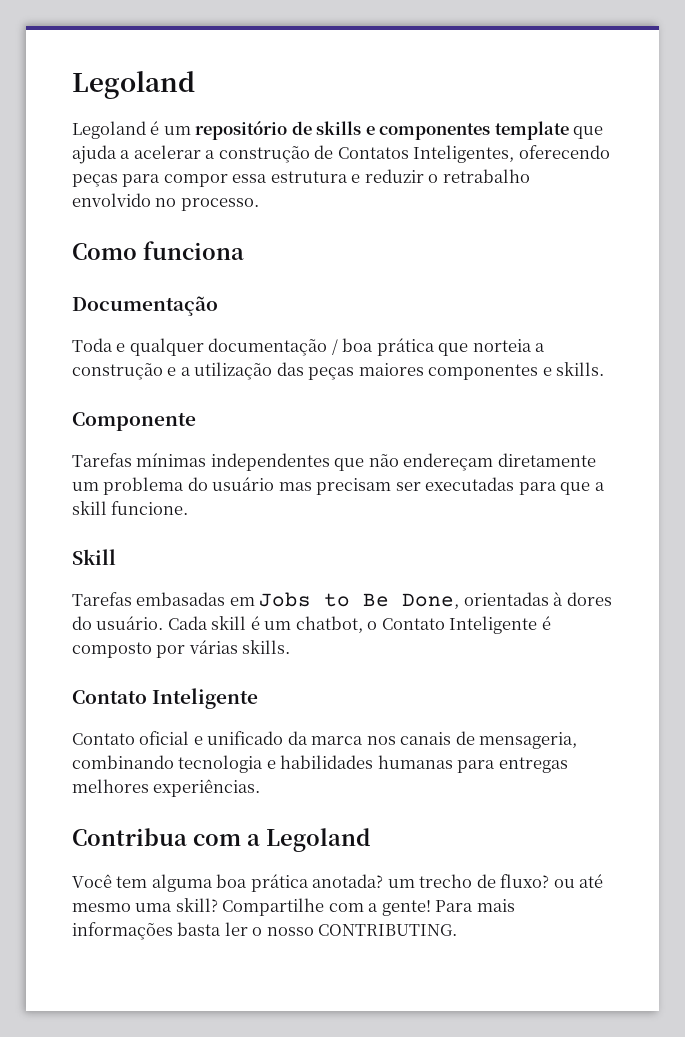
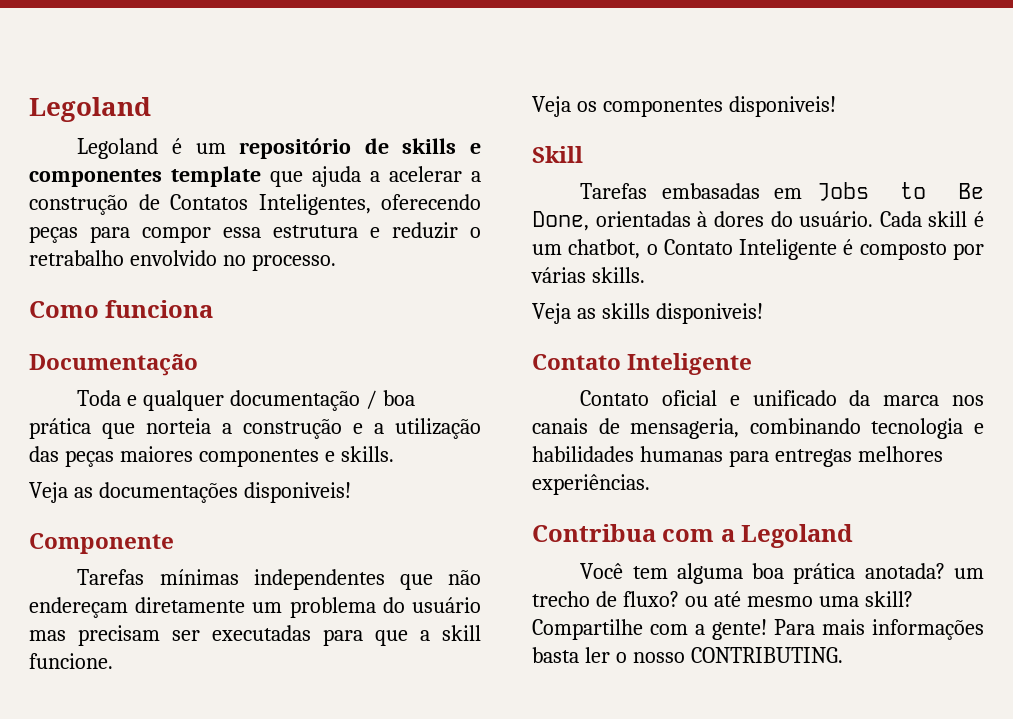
(605, 369) none -> [29,482,351,503] // Veja as documentações disponiveis!
(189, 508) none -> [532,96,836,117] // Veja os componentes disponiveis!
(291, 647) none -> [532,303,763,324] // Veja as skills disponiveis!

